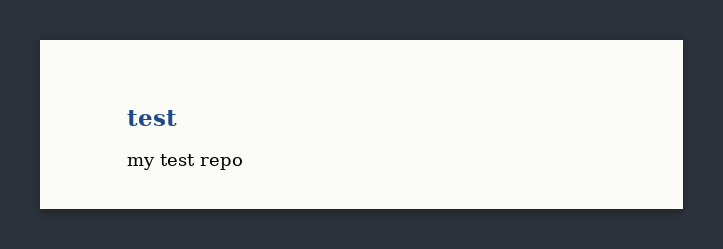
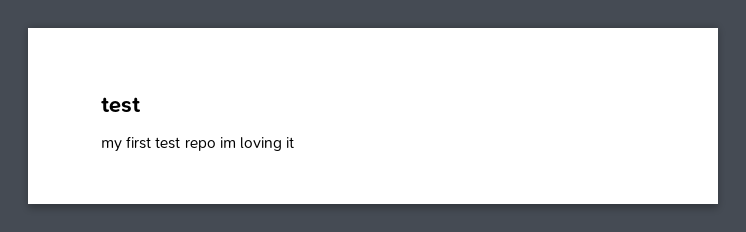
(155, 163) none -> [126,136,152,149] first
(243, 163) none -> [219,137,295,151] im loving it

